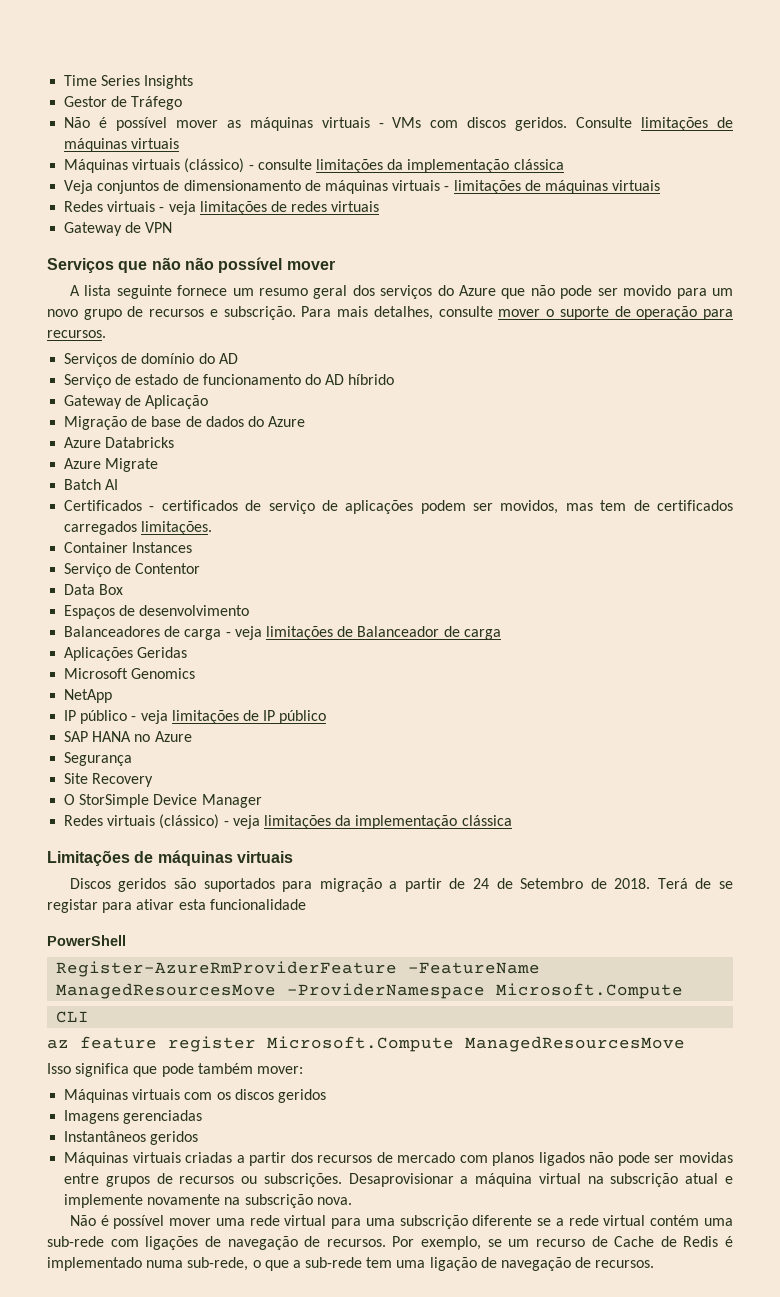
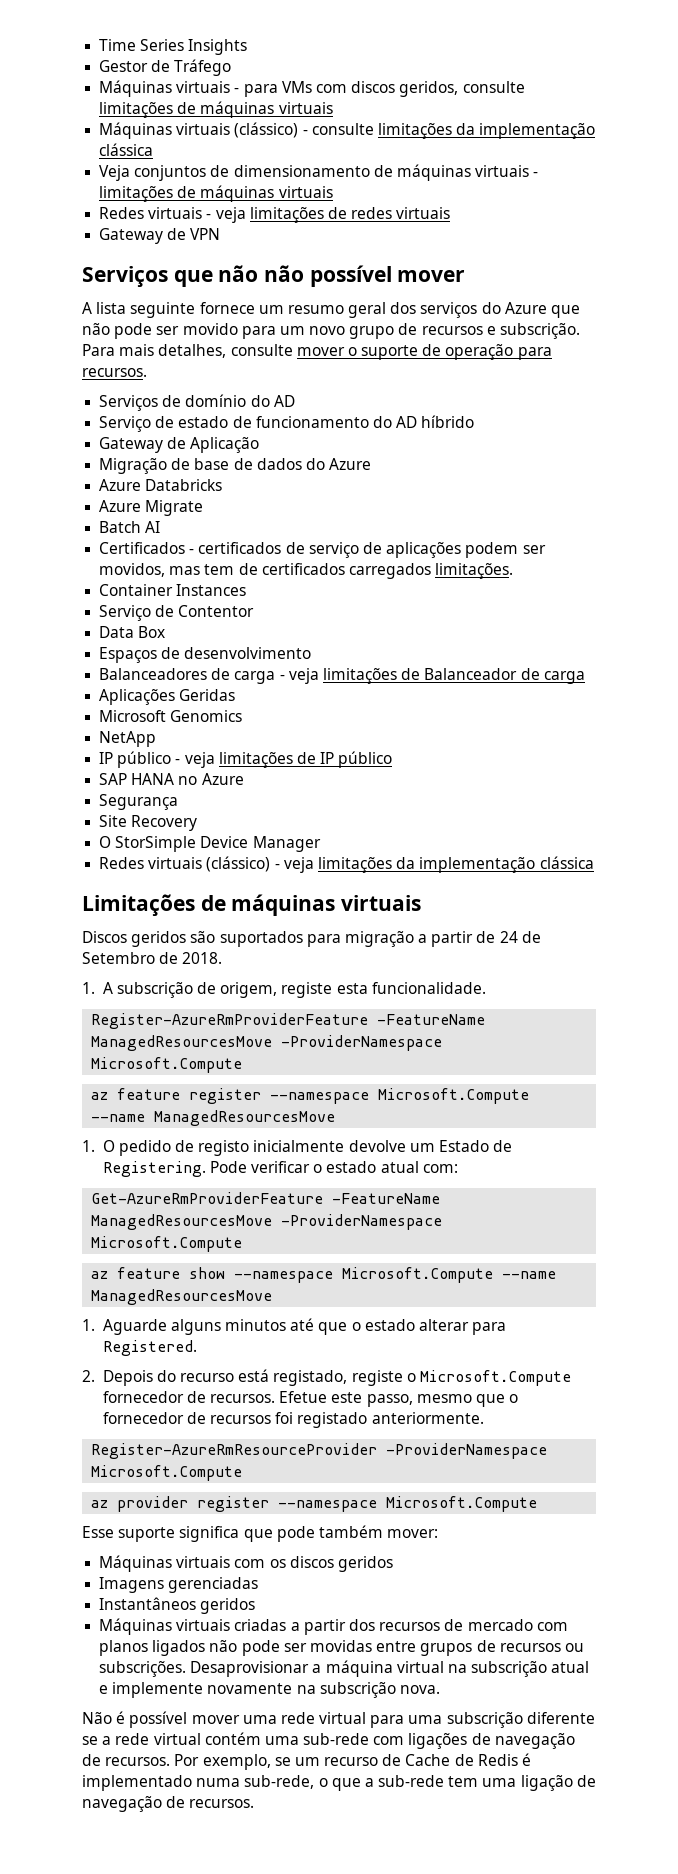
[64,117,384,131] Não é possível mover as máquinas virtuais - -> [99,80,278,97] Máquinas virtuais - para
[515,117,633,131] geridos. Consulte -> [399,81,525,97] geridos, consulte
[657,878,733,889] [47,899,306,913] [47,935,126,946] Terá de se registar para ativar esta funcionalidade // PowerShell -> [82,982,486,998] // 1. A subscrição de origem, registe esta funcionalidade.
[56,1011,90,1023] [47,1036,685,1052] [47,1063,71,1074] CLI // az feature register Microsoft.Compute ManagedResourcesMove // Isso -> [91,1088,530,1104] [91,1110,336,1126] [82,1140,513,1156] [102,1161,458,1177] [91,1192,441,1204] [91,1214,443,1230] [91,1236,243,1252] [91,1267,557,1283] [91,1289,273,1305] [82,1318,507,1335] [102,1340,197,1356] [82,1369,572,1386] [102,1391,519,1407] [102,1412,484,1428] [91,1443,548,1459] [91,1465,243,1481] [91,1496,538,1512] [82,1526,176,1542] az feature register --namespace Microsoft.Compute --name ManagedResourcesMove // 1. O pedido de registo inicialmente devolve um Estado de Registering. Pode verificar o estado atual com: // Get-AzureRmProviderFeature -FeatureName ManagedResourcesMove -ProviderNamespace Microsoft.Compute // az feature show --namespace Microsoft.Compute --name ManagedResourcesMove // 1. Aguarde alguns minutos até que o estado alterar para Registered. // 2. Depois do recurso está registado, registe o Microsoft.Compute fornecedor de recursos. Efetue este passo, mesmo que o fornecedor de recursos foi registado anteriormente. // Register-AzureRmResourceProvider -ProviderNamespace Microsoft.Compute // az provider register --namespace Microsoft.Compute // Esse suporte

